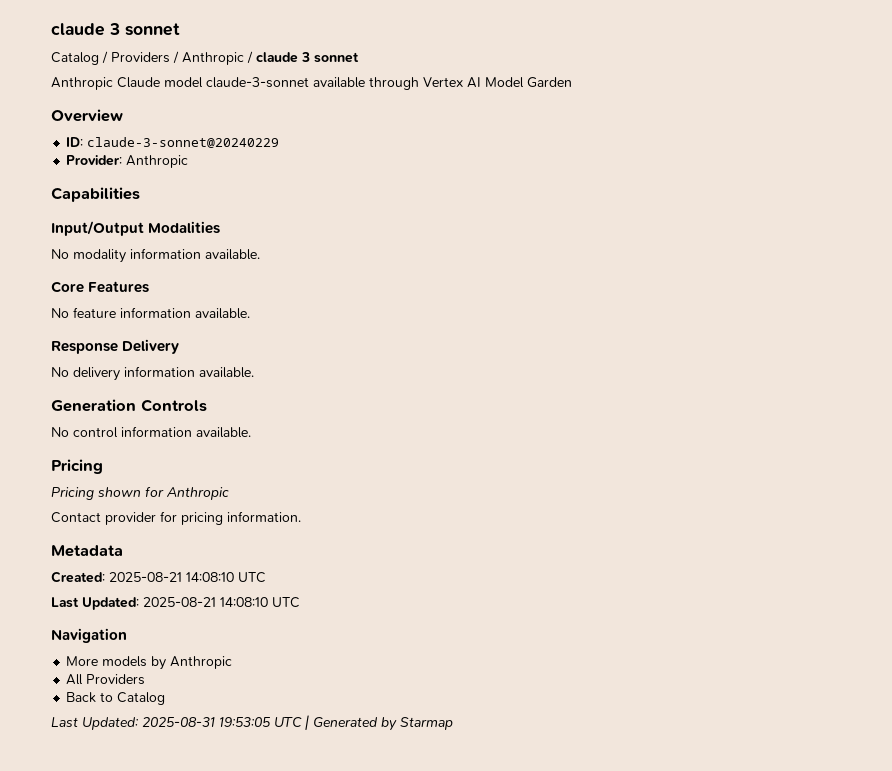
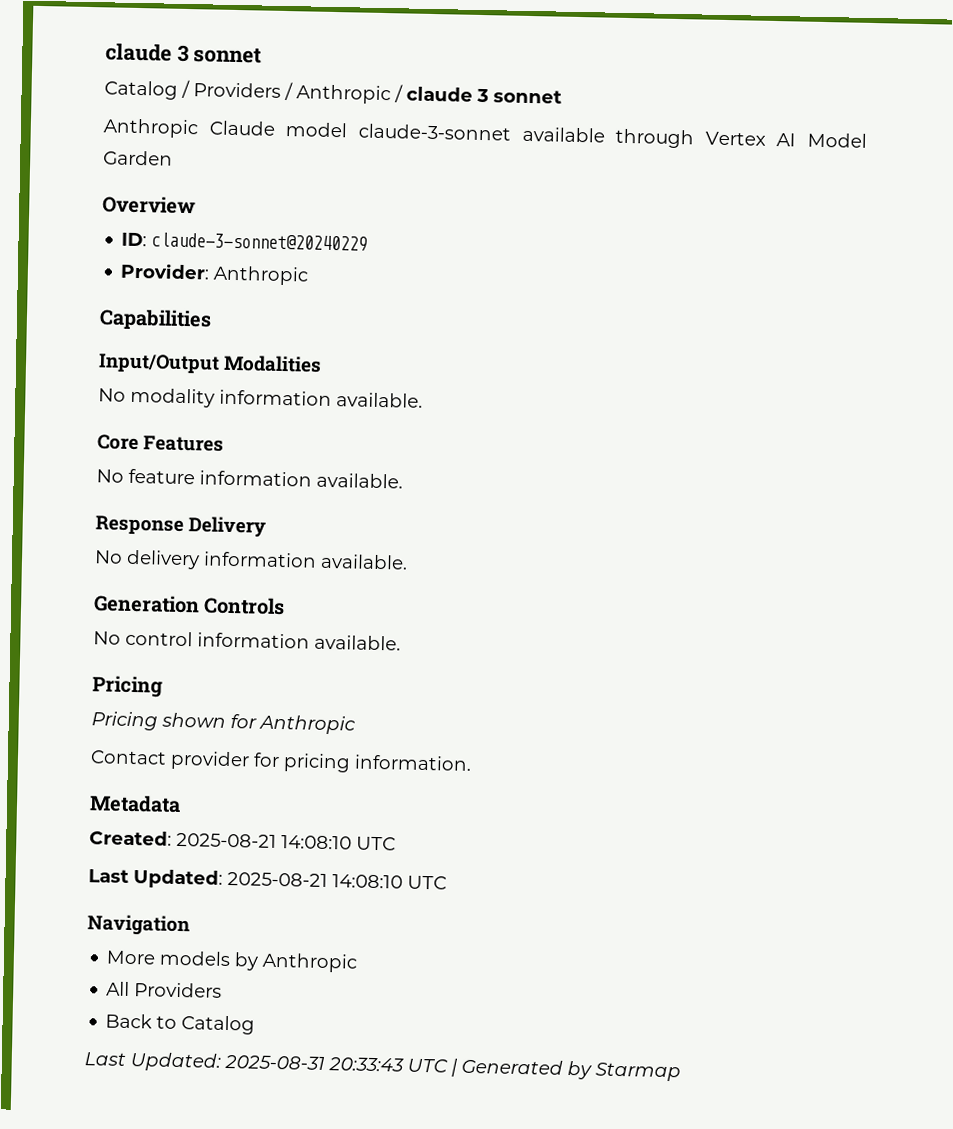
[219,717,271,727] 19:53:05 -> [328,1057,404,1072] 20:33:43

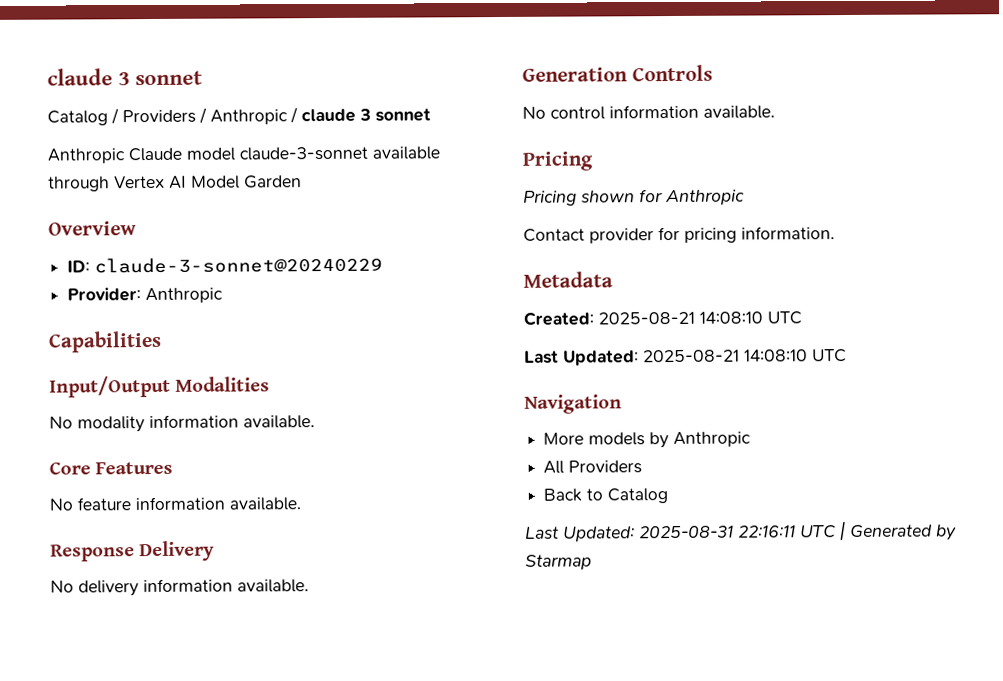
[328,1057,404,1072] 20:33:43 -> [738,525,796,538] 22:16:11

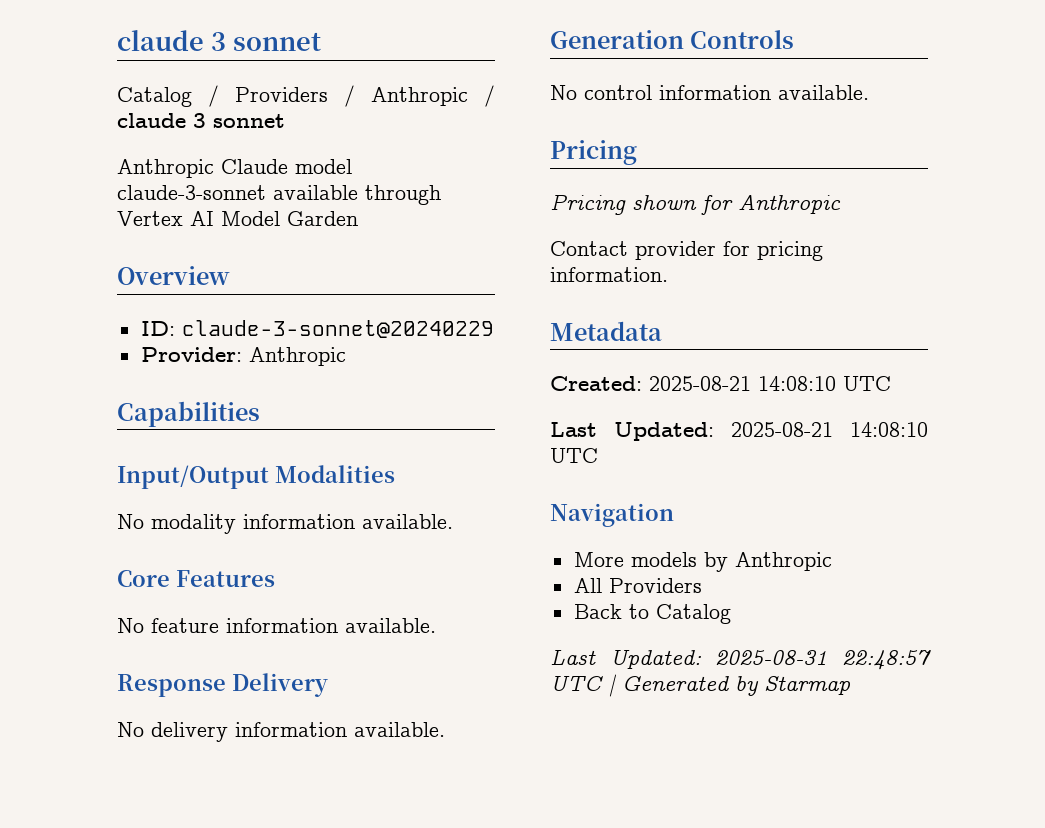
[738,525,796,538] 22:16:11 -> [842,650,931,670] 22:48:57

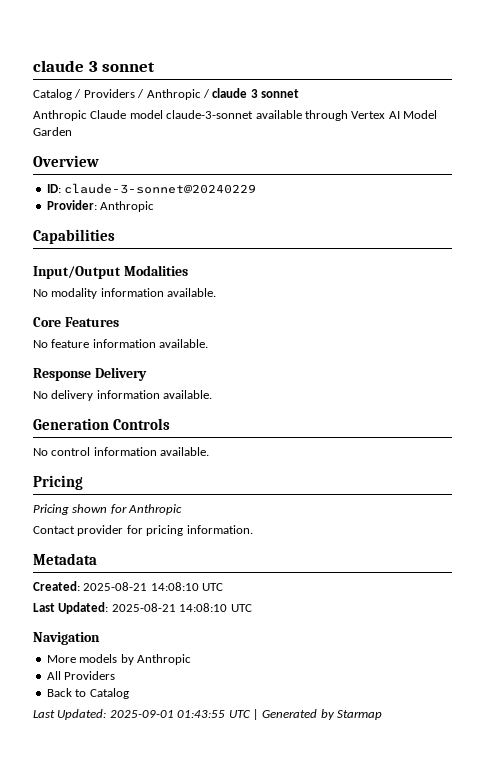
[715,650,931,670] 2025-08-31 22:48:57 -> [109,710,226,718] 2025-09-01 01:43:55

